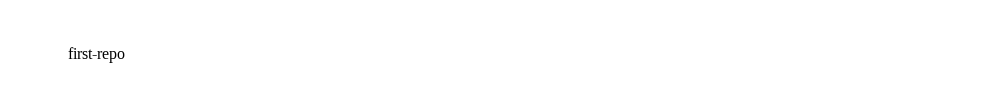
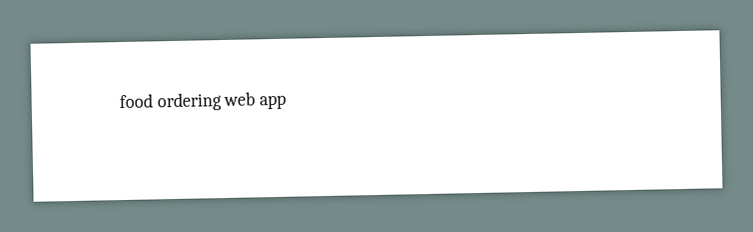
[68,47,125,63] first-repo -> [119,91,287,112] food ordering web app

